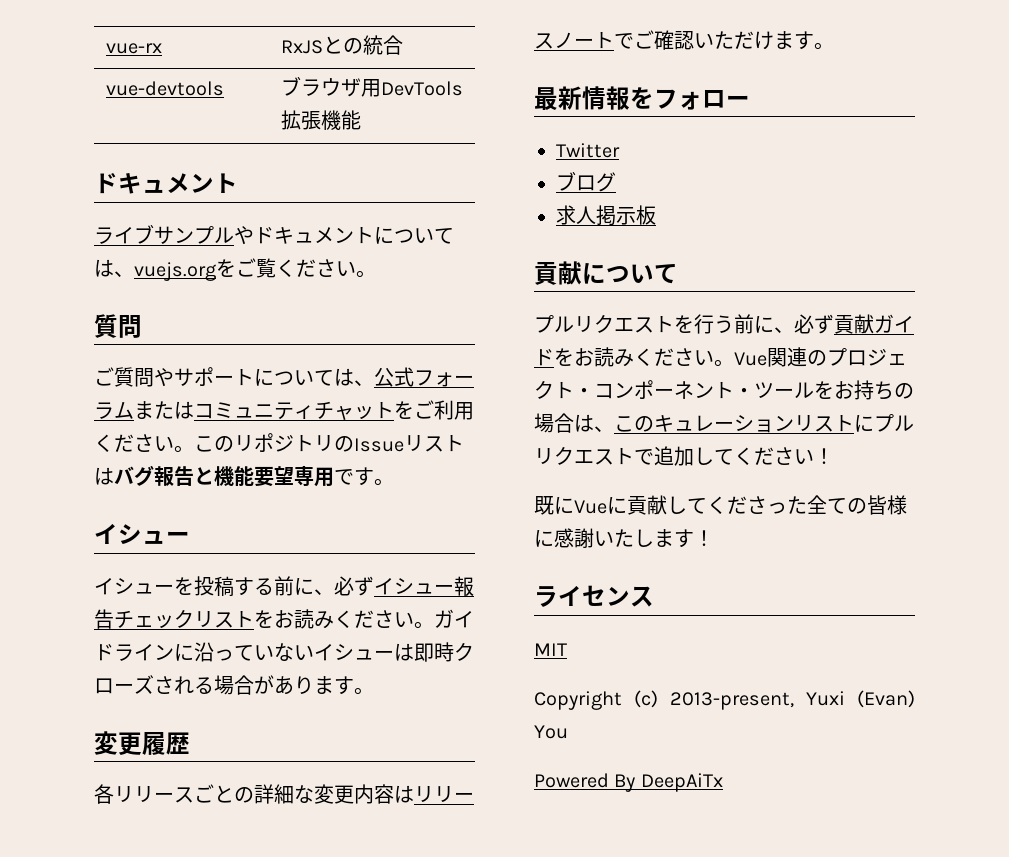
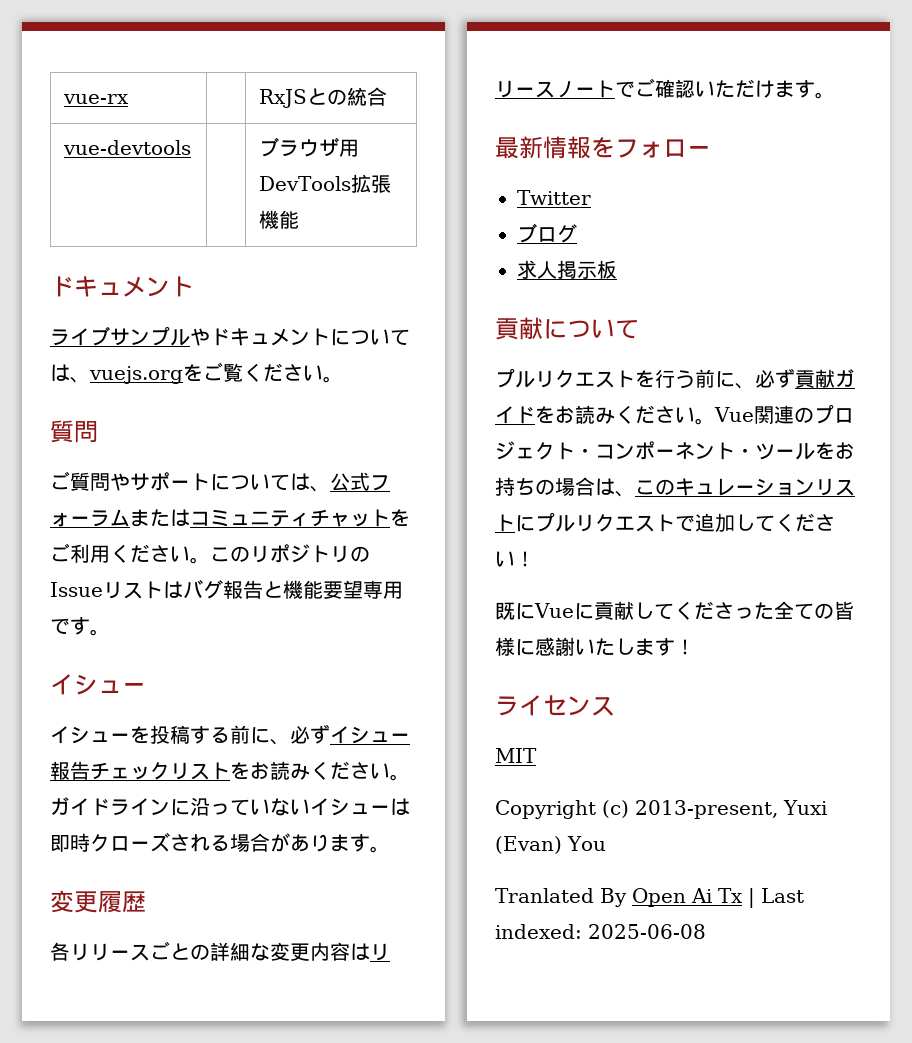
[534,773,723,792] Powered By DeepAiTx -> [495,888,804,908] [495,924,706,939] Tranlated By Open Ai Tx | Last indexed: 2025-06-08

